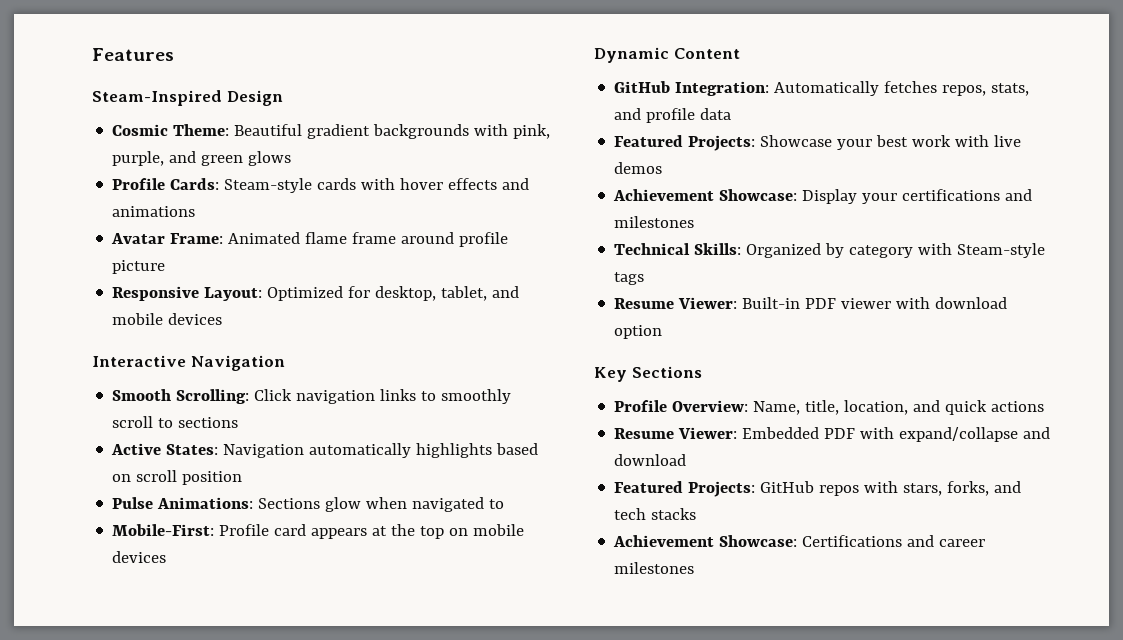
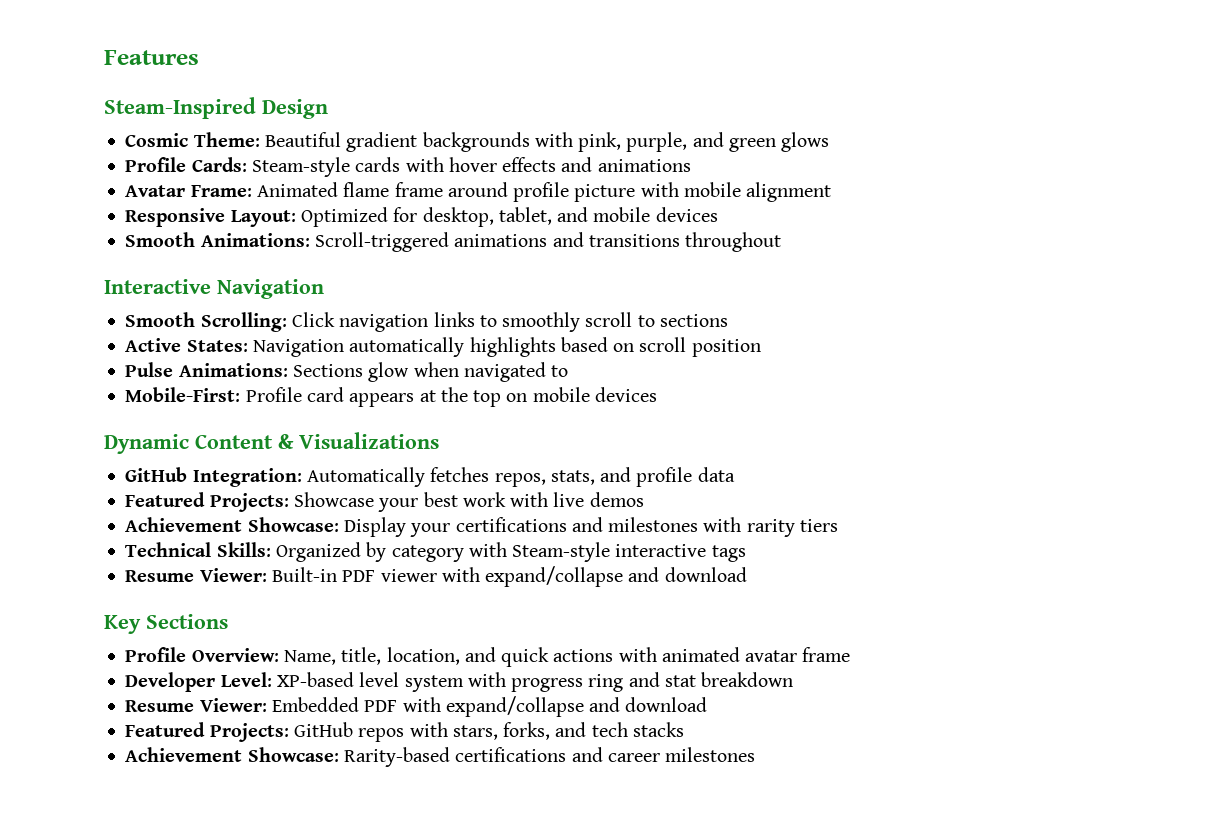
(166, 267) none -> [640,182,832,202] with mobile alignment
(223, 319) none -> [125,232,782,252] // Smooth Animations: Scroll-triggered animations and transitions throughout
(740, 53) none -> [278,432,439,449] & Visualizations
(695, 222) none -> [703,517,838,537] with rarity tiers
(1046, 250) none -> [615,544,707,557] interactive
[935,297,1008,309] [614,325,663,339] download option -> [485,566,747,587] expand/collapse and download
(1045, 406) none -> [618,647,851,662] [125,672,794,692] with animated avatar frame // Developer Level: XP-based level system with progress ring and stat breakdown
[802,535,903,547] Certifications -> [343,747,567,767] Rarity-based certifications

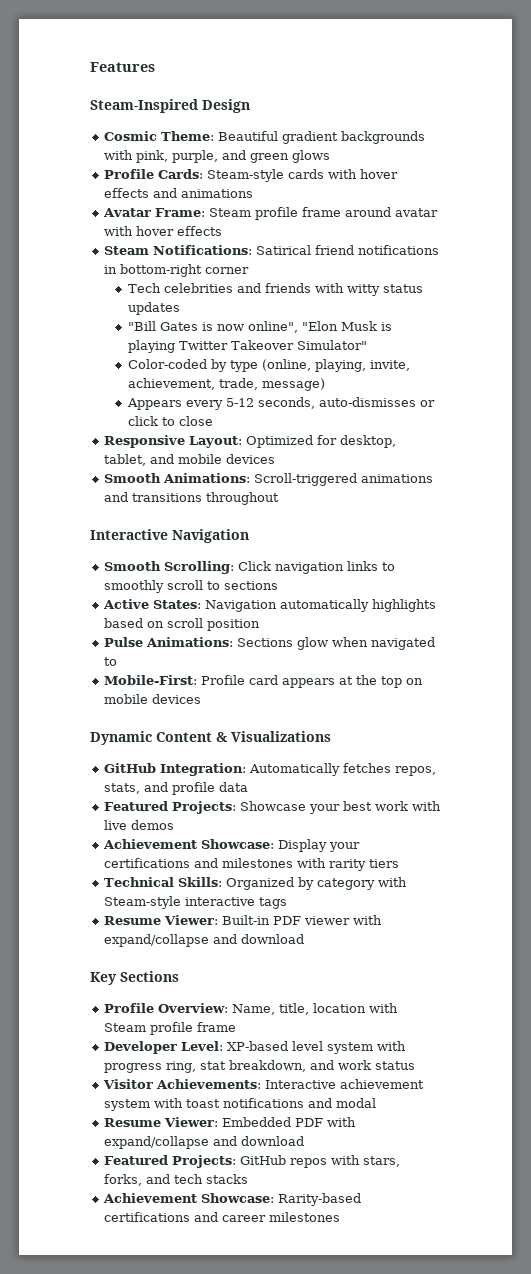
[256,182,832,202] Animated flame frame around profile picture with mobile alignment -> [209,207,439,220] [104,226,223,236] [104,245,440,255] [104,264,250,277] [127,283,423,296] [127,302,180,315] [127,321,392,333] [127,340,367,353] [127,359,410,372] [127,378,325,391] [126,397,435,410] [127,416,213,426] Steam profile frame around avatar with hover effects // Steam Notifications: Satirical friend notifications in bottom-right corner // Tech celebrities and friends with witty status updates // "Bill Gates is now online", "Elon Musk is playing Twitter Takeover Simulator" // Color-coded by type (online, playing, invite, achievement, trade, message) // Appears every 5-12 seconds, auto-dismisses or click to close
[386,647,798,667] location, and quick actions with animated avatar -> [313,1003,399,1013] [104,1022,194,1035] location with Steam profile
[588,672,794,692] ring and stat breakdown -> [166,1060,416,1073] [103,1079,425,1089] [104,1098,377,1111] ring, stat breakdown, and work status // Visitor Achievements: Interactive achievement system with toast notifications and modal

